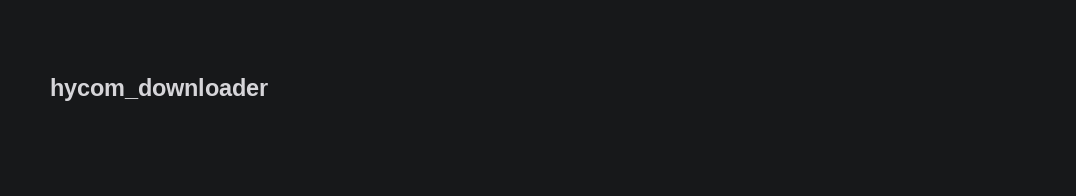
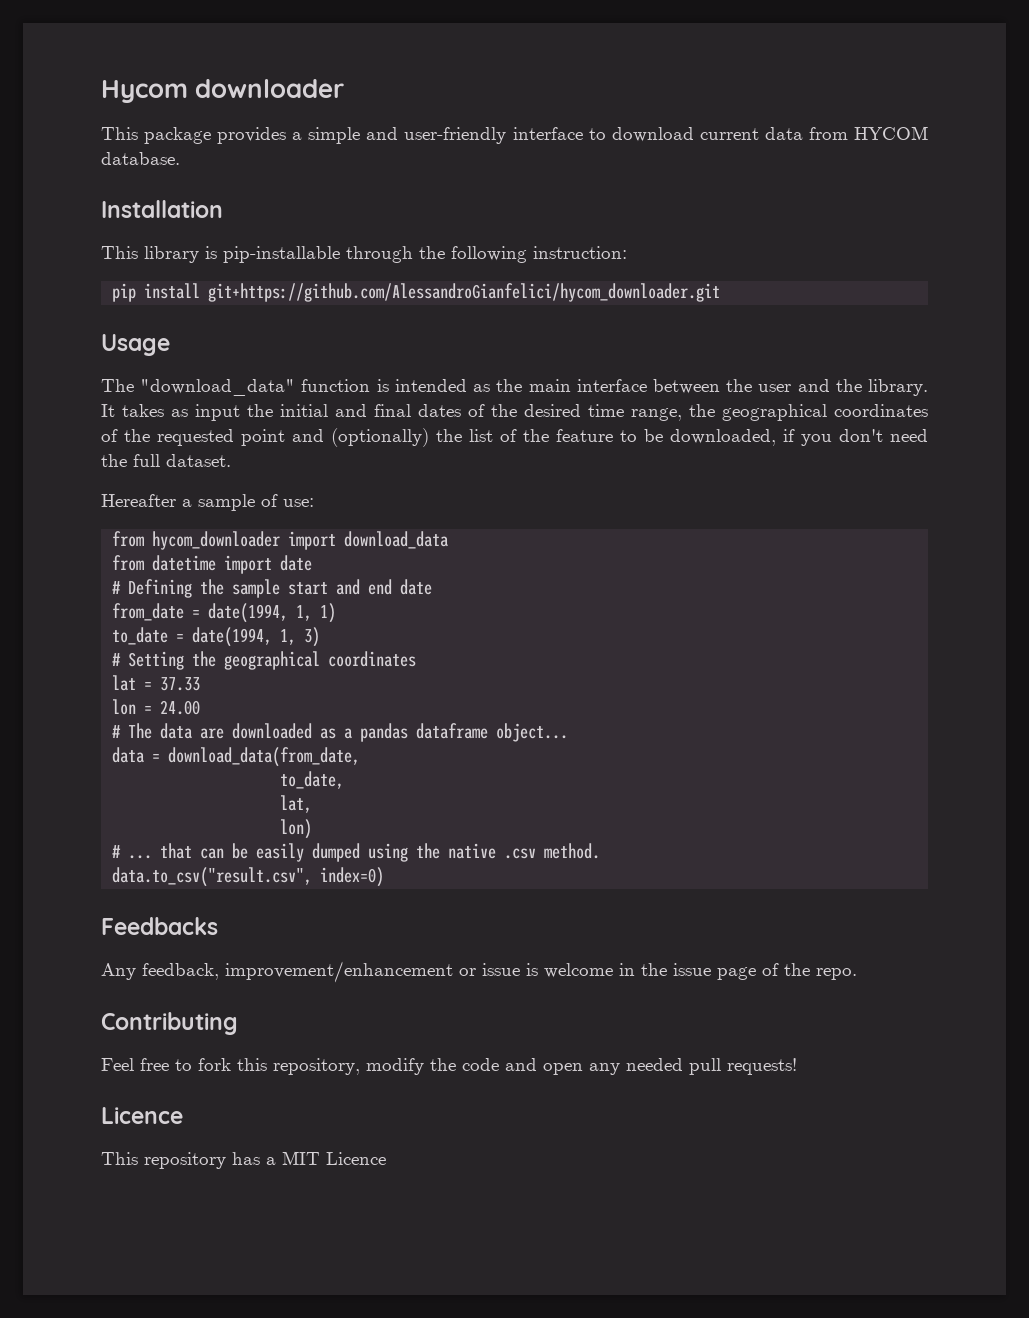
[50,78,268,101] hycom_downloader -> [101,79,345,103] [101,126,929,144] [101,152,180,165] [101,200,223,218] [101,246,627,263] [112,283,721,302] [101,334,170,356] [101,379,928,396] [101,404,928,421] [101,428,928,447] [101,454,231,467] [101,494,314,511] [112,531,449,550] [112,555,313,574] [112,579,433,598] [112,603,337,623] [112,627,321,647] [112,651,417,670] [112,675,201,691] [112,699,201,715] [112,723,569,742] [112,747,361,767] [280,771,345,789] [280,795,313,813] [280,819,313,839] [112,843,601,862] [112,867,385,887] [101,917,218,935] [101,961,857,983] [101,1012,238,1035] [101,1058,797,1075] [101,1107,183,1124] [101,1151,386,1169] Hycom downloader // This package provides a simple and user-friendly interface to download current data from HYCOM database. // Installation // This library is pip-installable through the following instruction: // pip install git+https://github.com/AlessandroGianfelici/hycom_downloader.git // Usage // The "download_data" function is intended as the main interface between the user and the library. It takes as input the initial and final dates of the desired time range, the geographical coordinates of the requested point and (optionally) the list of the feature to be downloaded, if you don't need the full dataset. // Hereafter a sample of use: // from hycom_downloader import download_data // from datetime import date // # Defining the sample start and end date // from_date = date(1994, 1, 1) // to_date = date(1994, 1, 3) // # Setting the geographical coordinates // lat = 37.33 // lon = 24.00 // # The data are downloaded as a pandas dataframe object... // data = download_data(from_date, // to_date, // lat, // lon) // # ... that can be easily dumped using the native .csv method. // data.to_csv("result.csv", index=0) // Feedbacks // Any feedback, improvement/enhancement or issue is welcome in the issue page of the repo. // Contributing // Feel free to fork this repository, modify the code and open any needed pull requests! // Licence // This repository has a MIT Licence

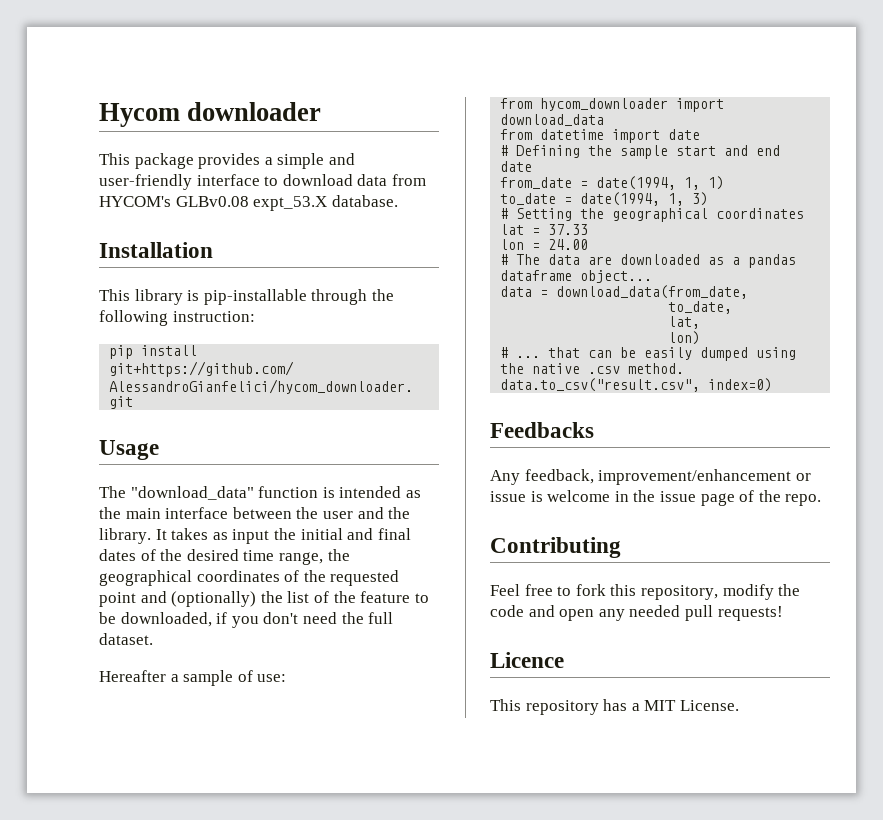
[699,128,759,140] current -> (353, 180) none
[854,126,929,140] HYCOM -> [99,196,328,211] HYCOM's GLBv0.08 expt_53.X
[326,1152,386,1165] Licence -> [679,700,739,711] License.

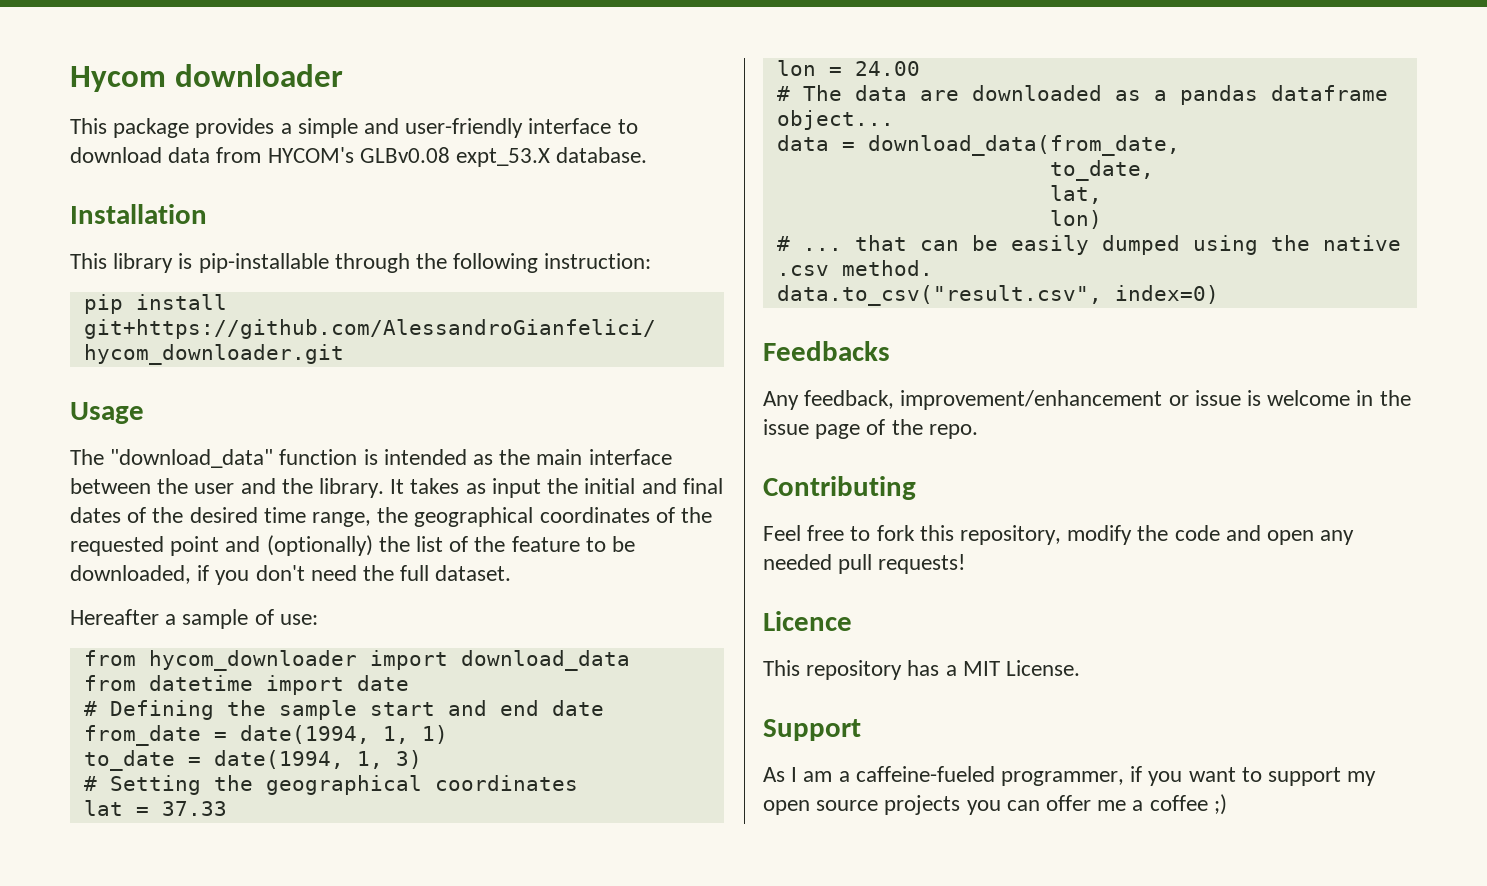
(739, 705) none -> [763,719,861,741] [763,766,1377,786] [763,794,1227,815] // Support // As I am a caffeine-fueled programmer, if you want to support my open source projects you can offer me a coffee ;)

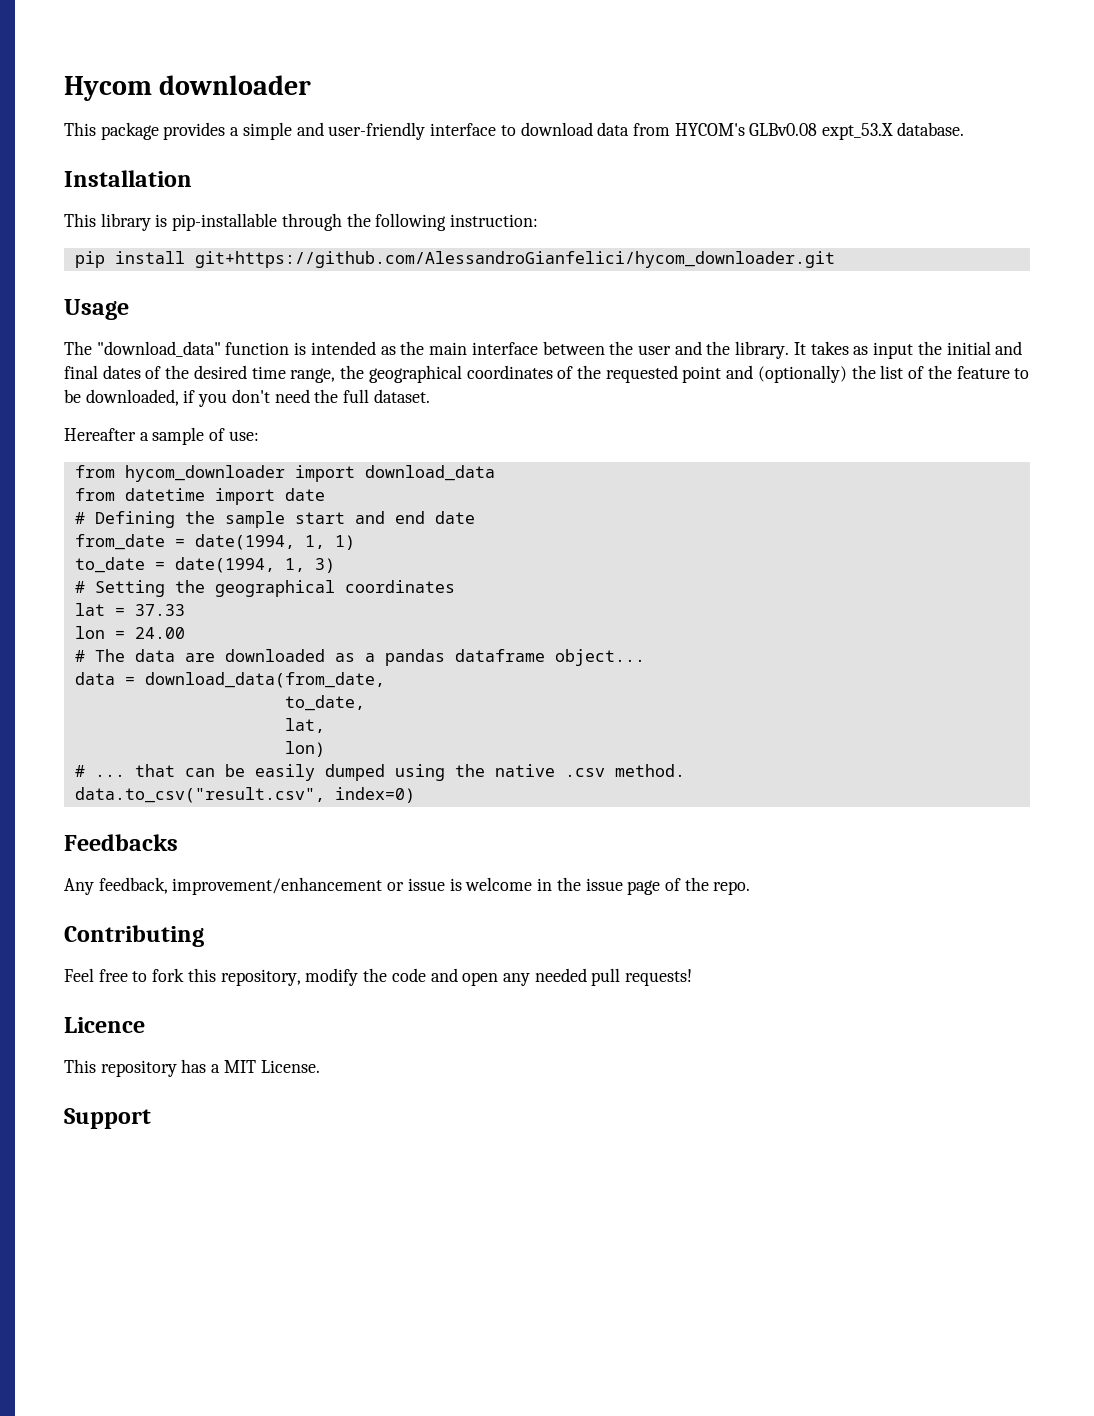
[763,766,1377,786] [763,794,1227,815] // As I am a caffeine-fueled programmer, if you want to support my open source projects you can offer me a coffee ;) -> (151, 1118) none

